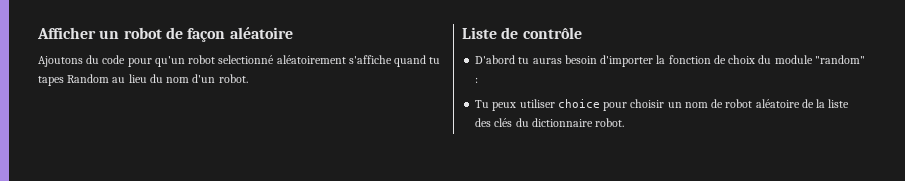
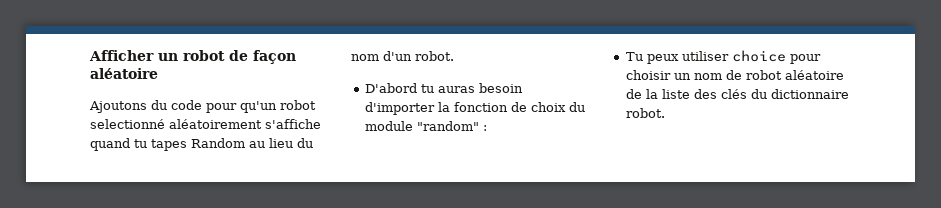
[462,27,582,39] // Liste de contrôle -> (454, 56) none

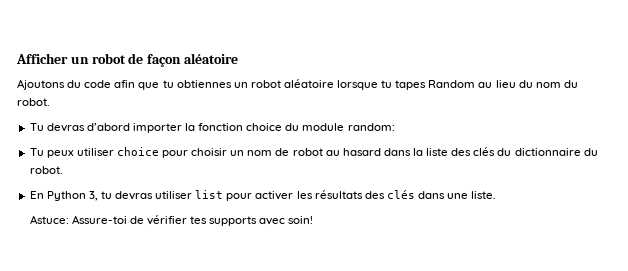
[206,100,316,113] [90,119,321,129] [90,138,130,151] pour qu'un robot selectionné aléatoirement s'affiche quand -> [114,79,379,90] afin que tu obtiennes un robot aléatoire lorsque
[383,51,454,61] [364,83,523,93] [364,102,585,115] [364,121,487,131] d'un robot. // D'abord tu auras besoin d'importer la fonction de choix du module "random" : -> [563,80,578,88] [17,98,50,106] [29,123,395,133] du robot. // Tu devras d’abord importer la fonction choice du module random:
[784,70,844,80] [625,89,642,99] aléatoire de -> [325,148,411,156] au hasard dans
[625,108,665,118] robot. -> [583,148,598,156] [29,166,63,174] [29,190,497,201] [29,215,314,226] du robot. // En Python 3, tu devras utiliser list pour activer les résultats des clés dans une liste. // Astuce: Assure-toi de vérifier tes supports avec soin!

